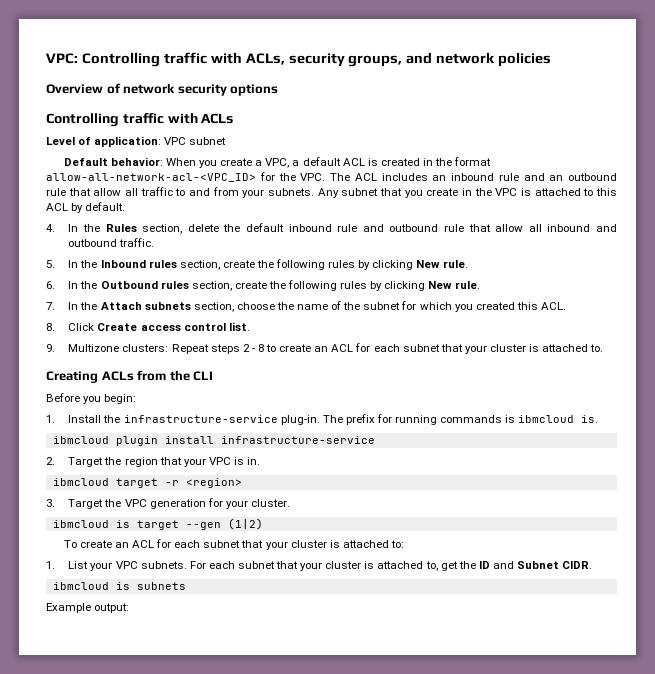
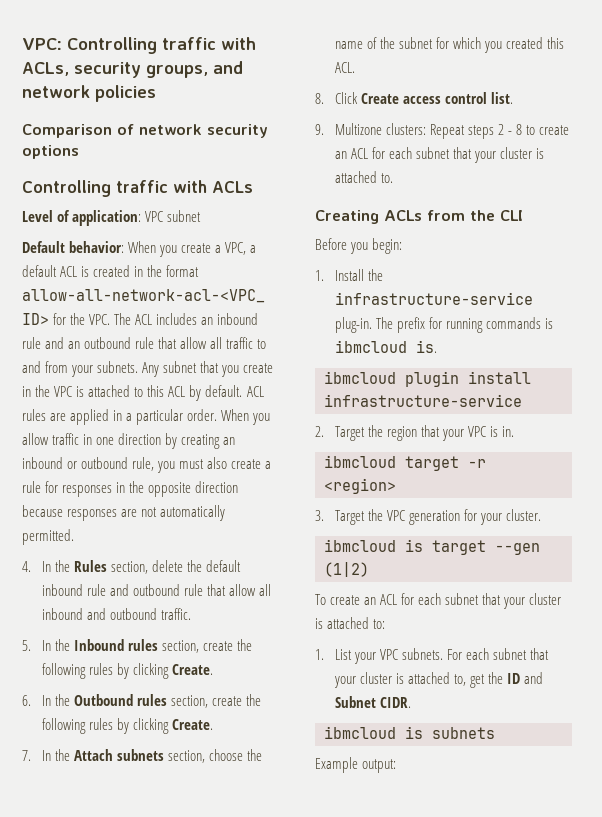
[46,84,103,94] Overview -> [22,124,112,138] Comparison
(126, 206) none -> [246,386,264,397] [22,409,271,425] [22,433,236,449] [22,457,272,473] [22,481,239,497] [22,505,226,521] [22,529,74,545] ACL rules are applied in a particular order. When you allow traffic in one direction by creating an inbound or outbound rule, you must also create a rule for responses in the opposite direction because responses are not automatically permitted.
[416,260,468,268] New rule. -> [172,664,214,675] Create.
[428,281,480,289] New rule. -> [172,719,214,730] Create.

